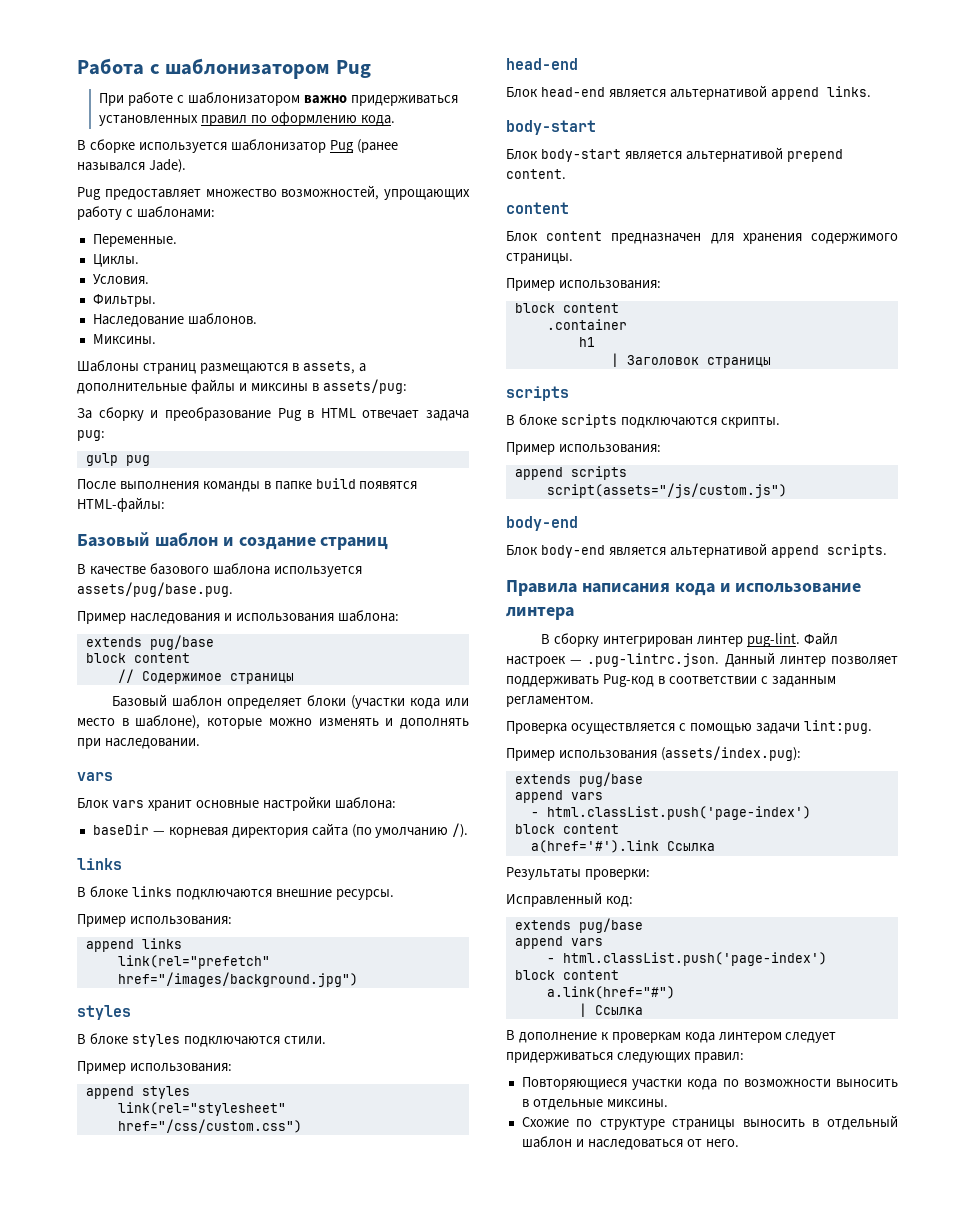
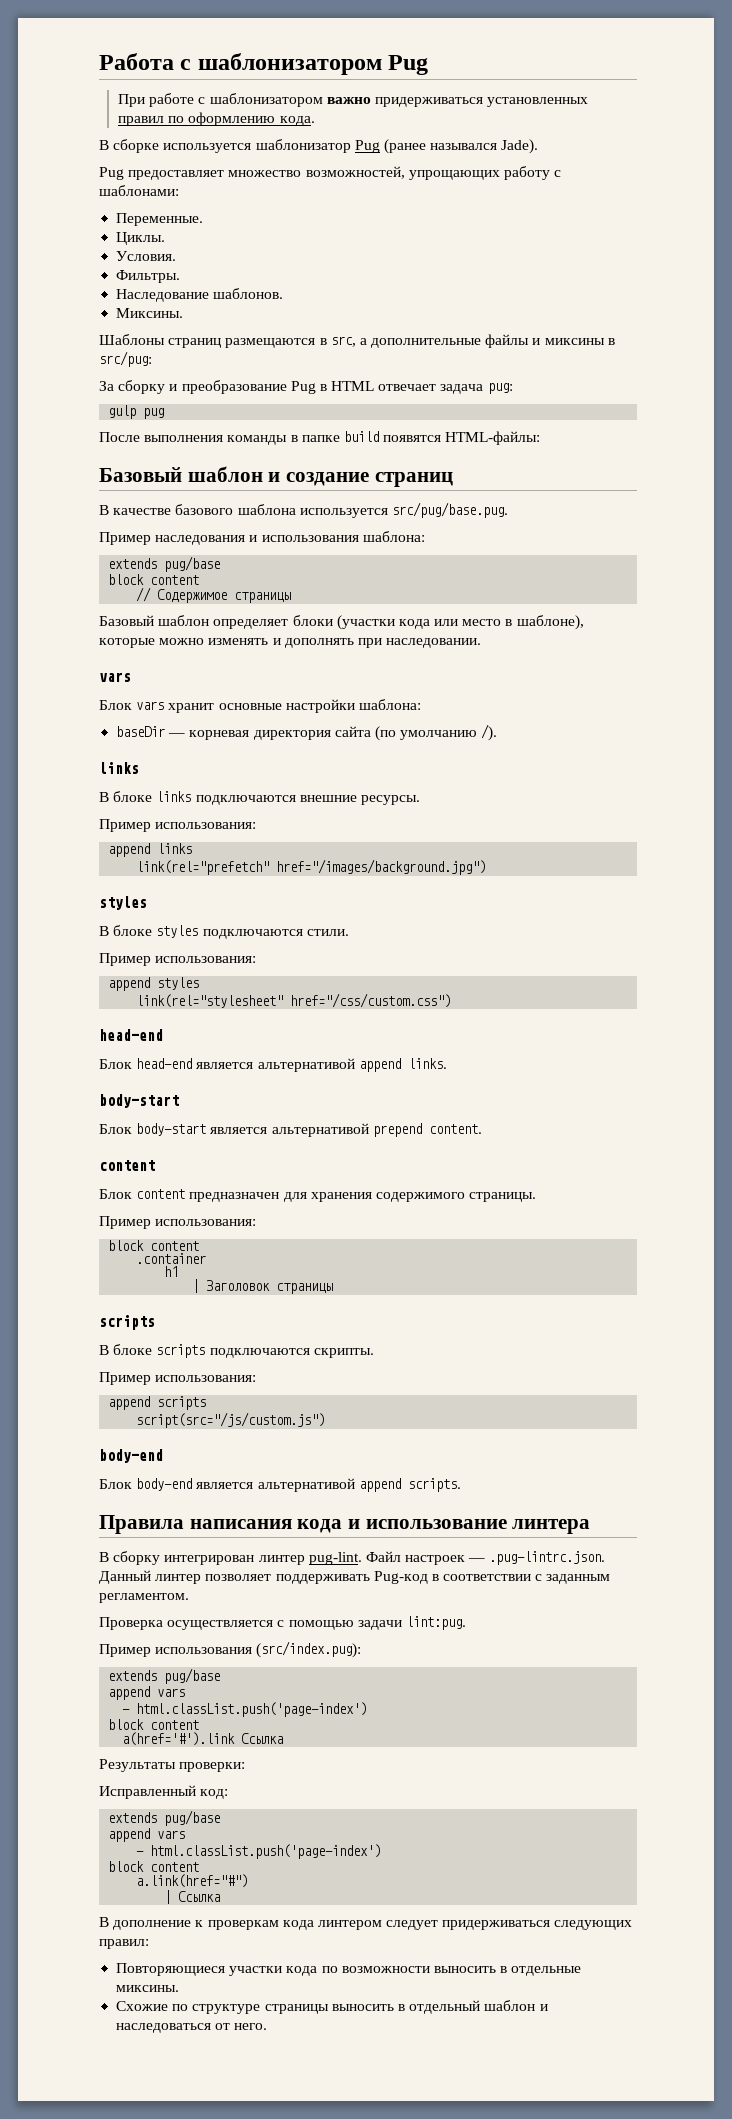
[302,361,355,374] assets, -> [330,336,356,347] src,
[322,379,407,394] assets/pug: -> [99,351,152,367] src/pug:
[77,582,233,597] assets/pug/base.pug. -> [391,502,508,518] src/pug/base.pug.
[546,483,787,498] script(assets="/js/custom.js") -> [136,1412,326,1428] script(src="/js/custom.js")
[660,746,801,761] (assets/index.pug): -> [256,1641,362,1658] (src/index.pug):

